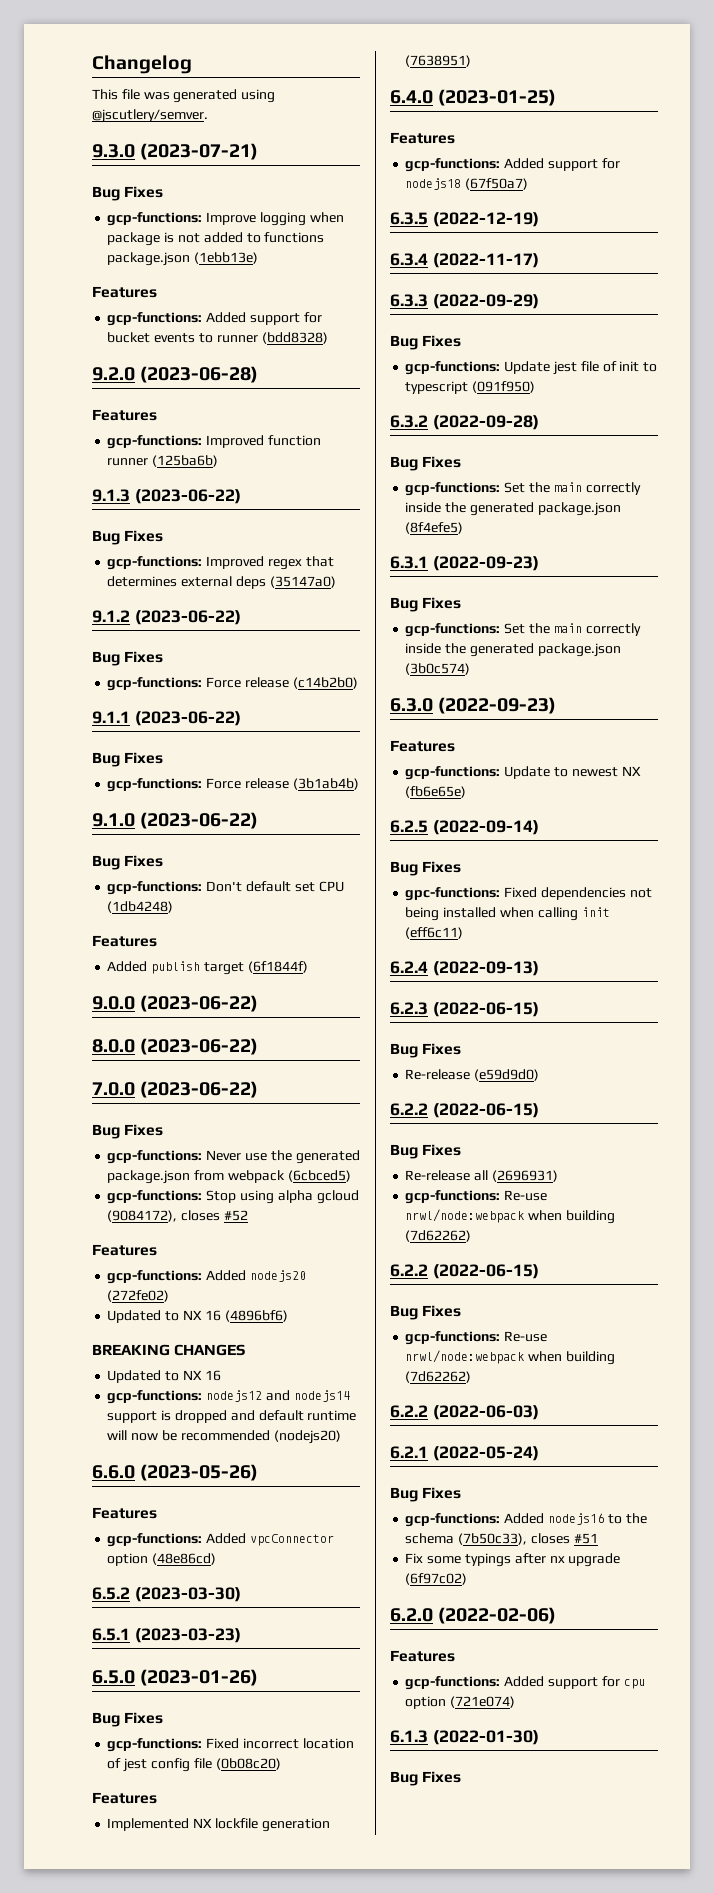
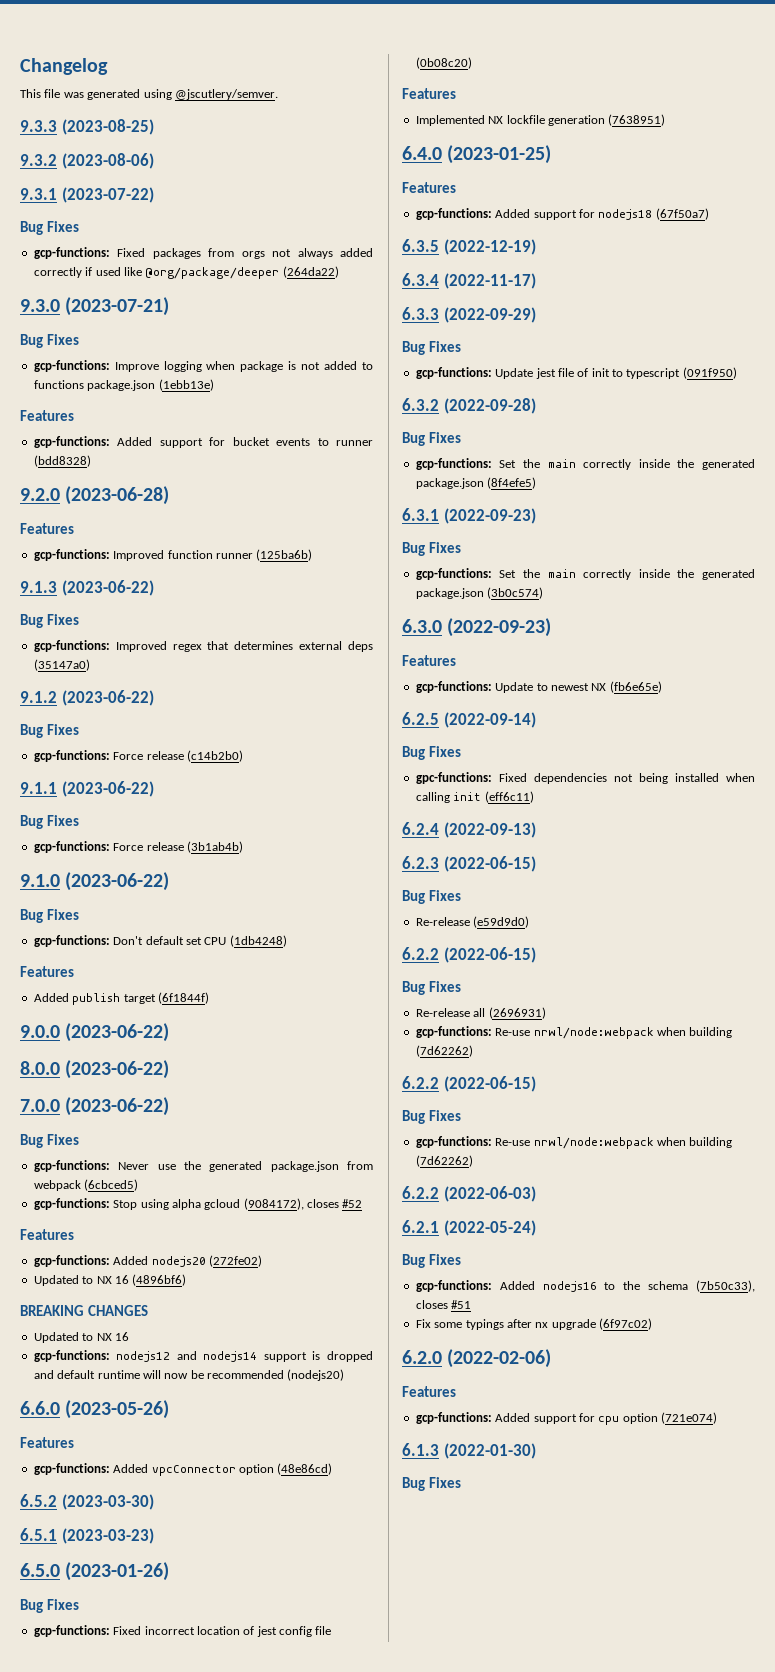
(208, 116) none -> [20,119,154,135] [20,153,154,169] [20,187,154,203] [20,221,79,235] [33,247,373,259] [33,266,339,279] // 9.3.3 (2023-08-25) // 9.3.2 (2023-08-06) // 9.3.1 (2023-07-22) // Bug Fixes // gcp-functions: Fixed packages from orgs not always added correctly if used like @org/package/deeper (264da22)

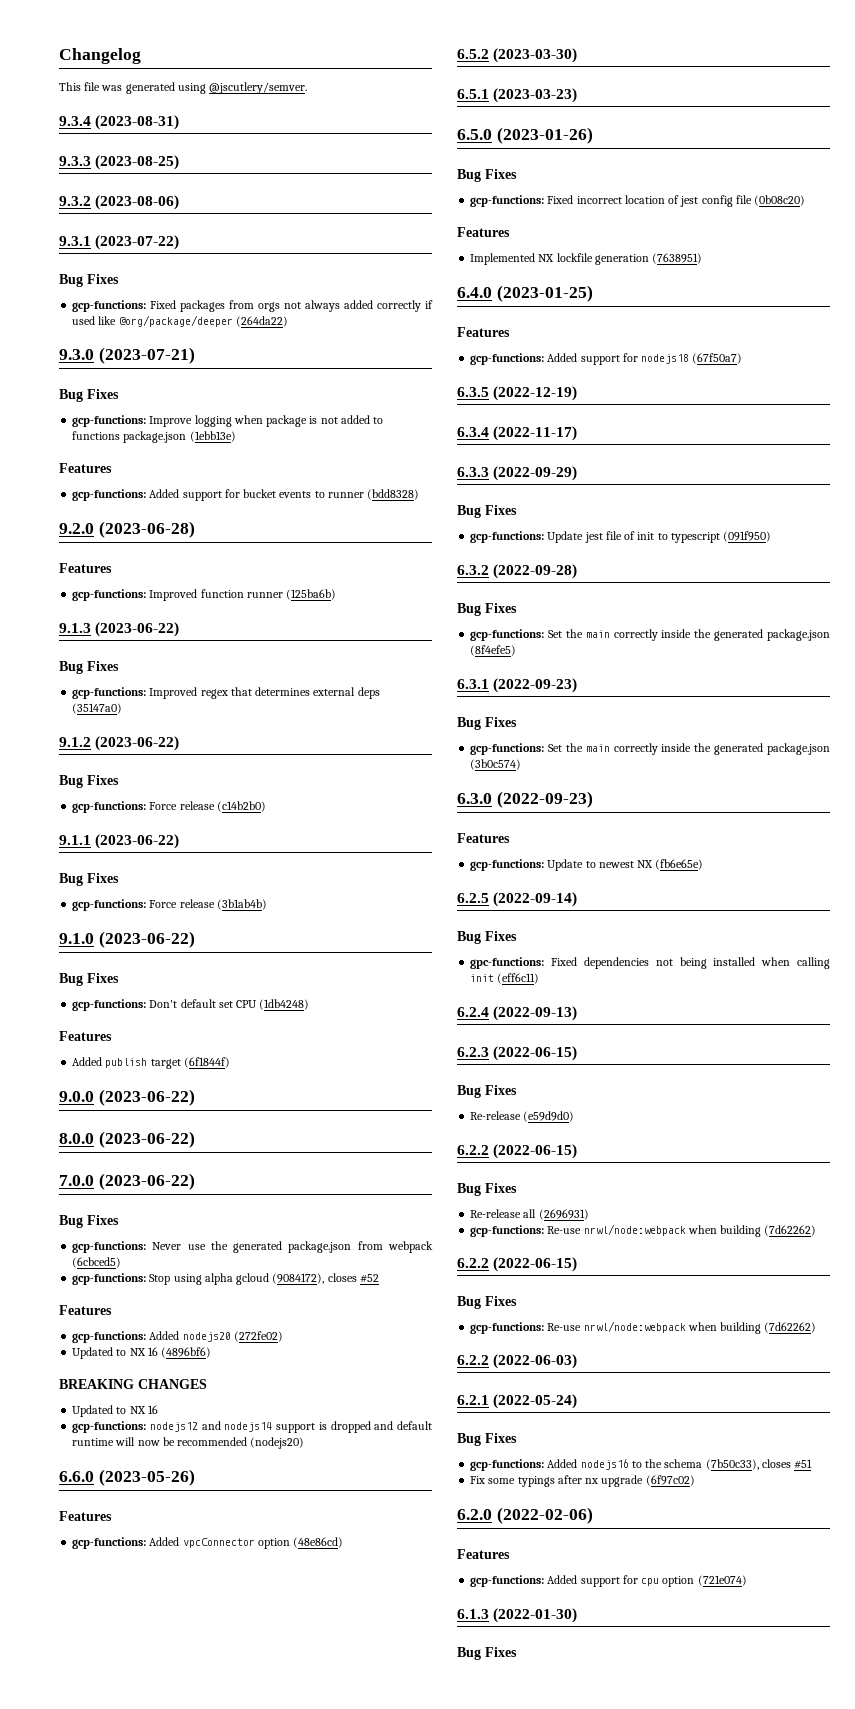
(278, 94) none -> [59,115,180,130] // 9.3.4 (2023-08-31)

